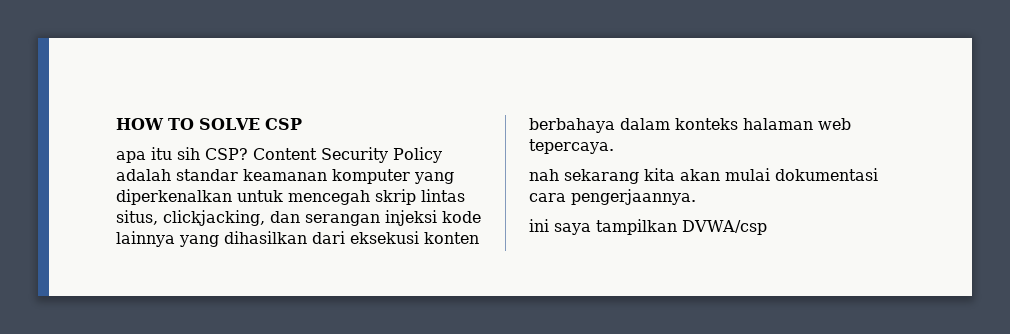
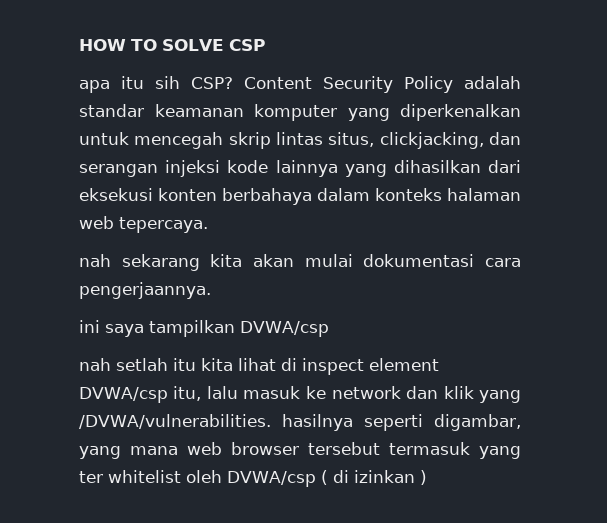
(767, 227) none -> [79,358,439,375] [79,386,521,403] [79,414,521,431] [79,442,521,459] [79,470,427,487] // nah setlah itu kita lihat di inspect element DVWA/csp itu, lalu masuk ke network dan klik yang /DVWA/vulnerabilities. hasilnya seperti digambar, yang mana web browser tersebut termasuk yang ter whitelist oleh DVWA/csp ( di izinkan )

